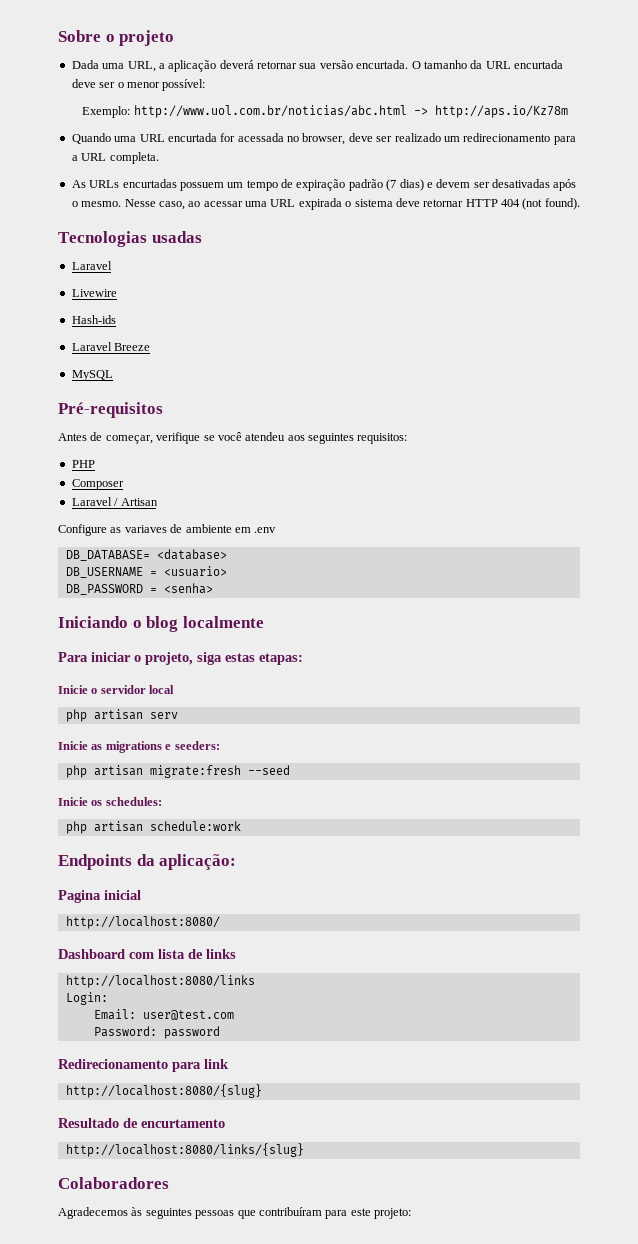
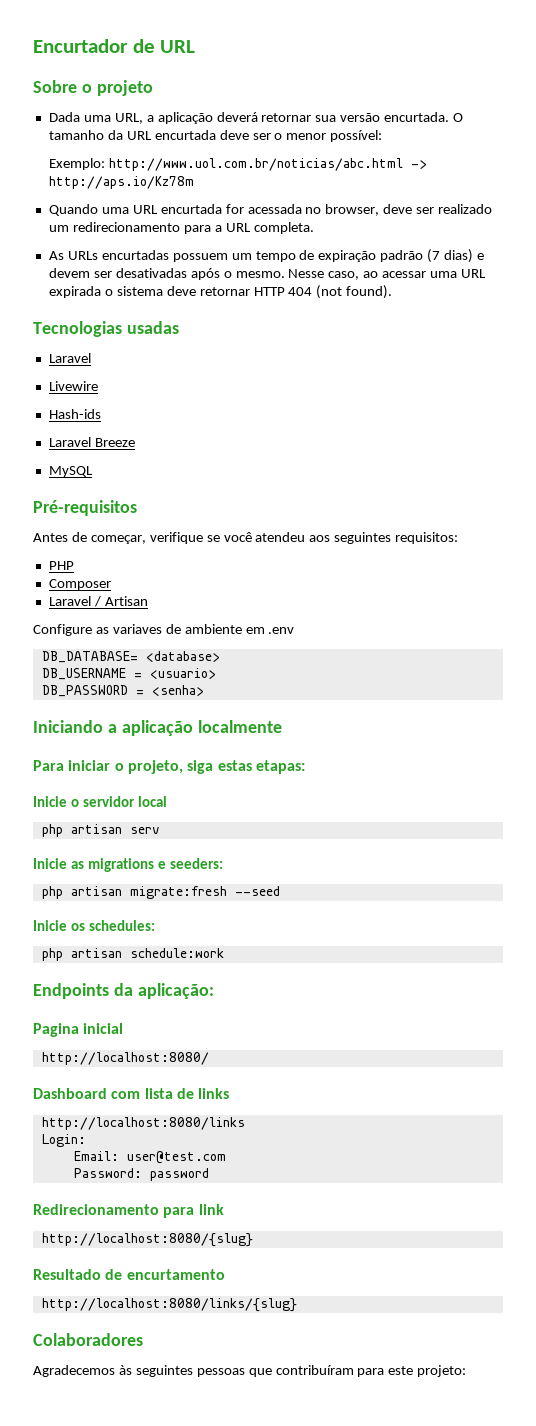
(58, 36) none -> [33,39,196,53] Encurtador de URL //
[132,616,179,632] o blog -> [107,720,193,736] a aplicação

